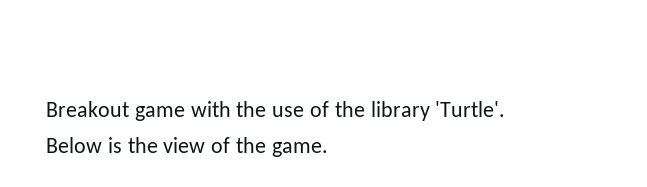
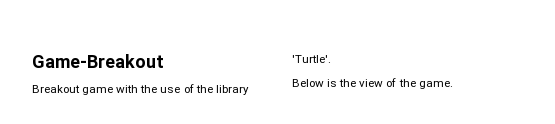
(46, 109) none -> [32,54,164,68] Game-Breakout //

